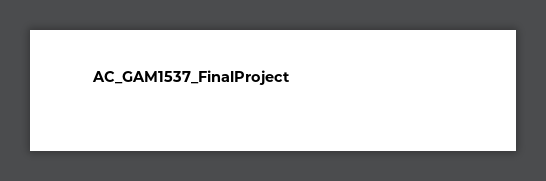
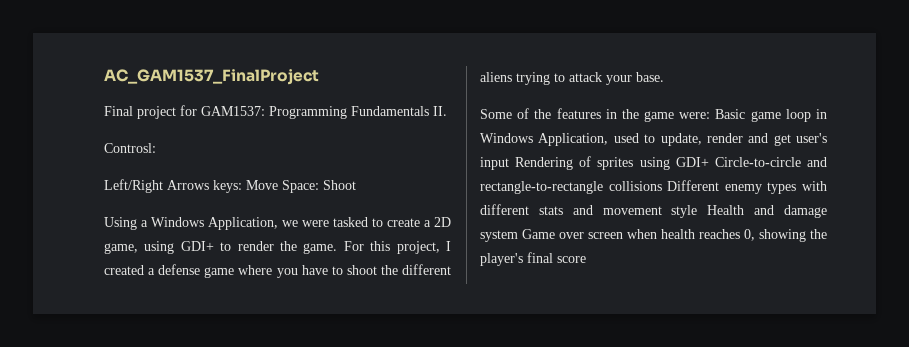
(290, 77) none -> [104,105,447,119] [104,143,156,153] [104,179,356,193] [104,217,451,230] [104,241,451,254] [104,264,451,278] [480,72,664,85] [480,108,827,122] [480,133,827,146] [480,156,827,170] [480,180,827,194] [480,204,827,218] [480,229,827,242] [480,252,586,266] // Final project for GAM1537: Programming Fundamentals II. // Controsl: // Left/Right Arrows keys: Move Space: Shoot // Using a Windows Application, we were tasked to create a 2D game, using GDI+ to render the game. For this project, I created a defense game where you have to shoot the different aliens trying to attack your base. // Some of the features in the game were: Basic game loop in Windows Application, used to update, render and get user's input Rendering of sprites using GDI+ Circle-to-circle and rectangle-to-rectangle collisions Different enemy types with different stats and movement style Health and damage system Game over screen when health reaches 0, showing the player's final score

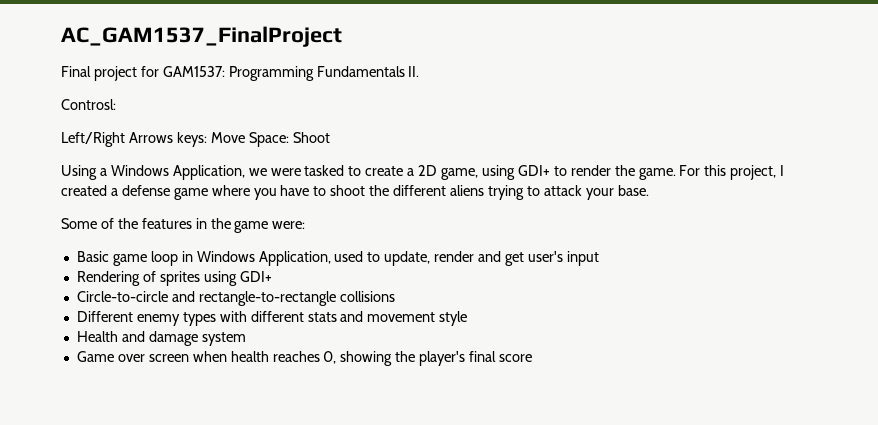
(711, 115) none -> (306, 225) //
(509, 163) none -> (599, 258) //
(709, 162) none -> (272, 276) //
(662, 186) none -> (395, 296) //
(698, 211) none -> (468, 318) //
(518, 236) none -> (246, 339) //

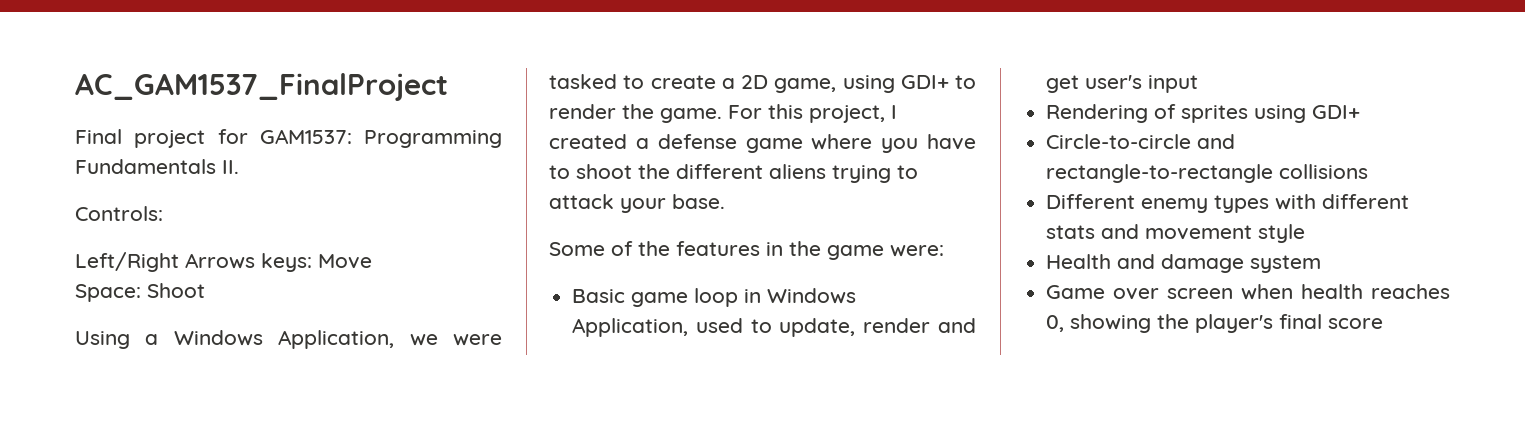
[61,99,116,110] Controsl: -> [75,206,163,221] Controls:
(245, 137) none -> (372, 261) //

